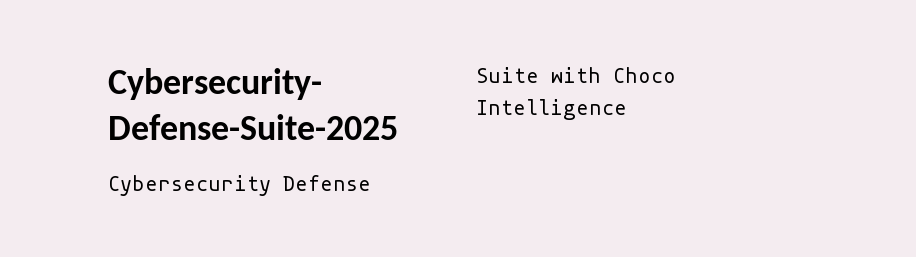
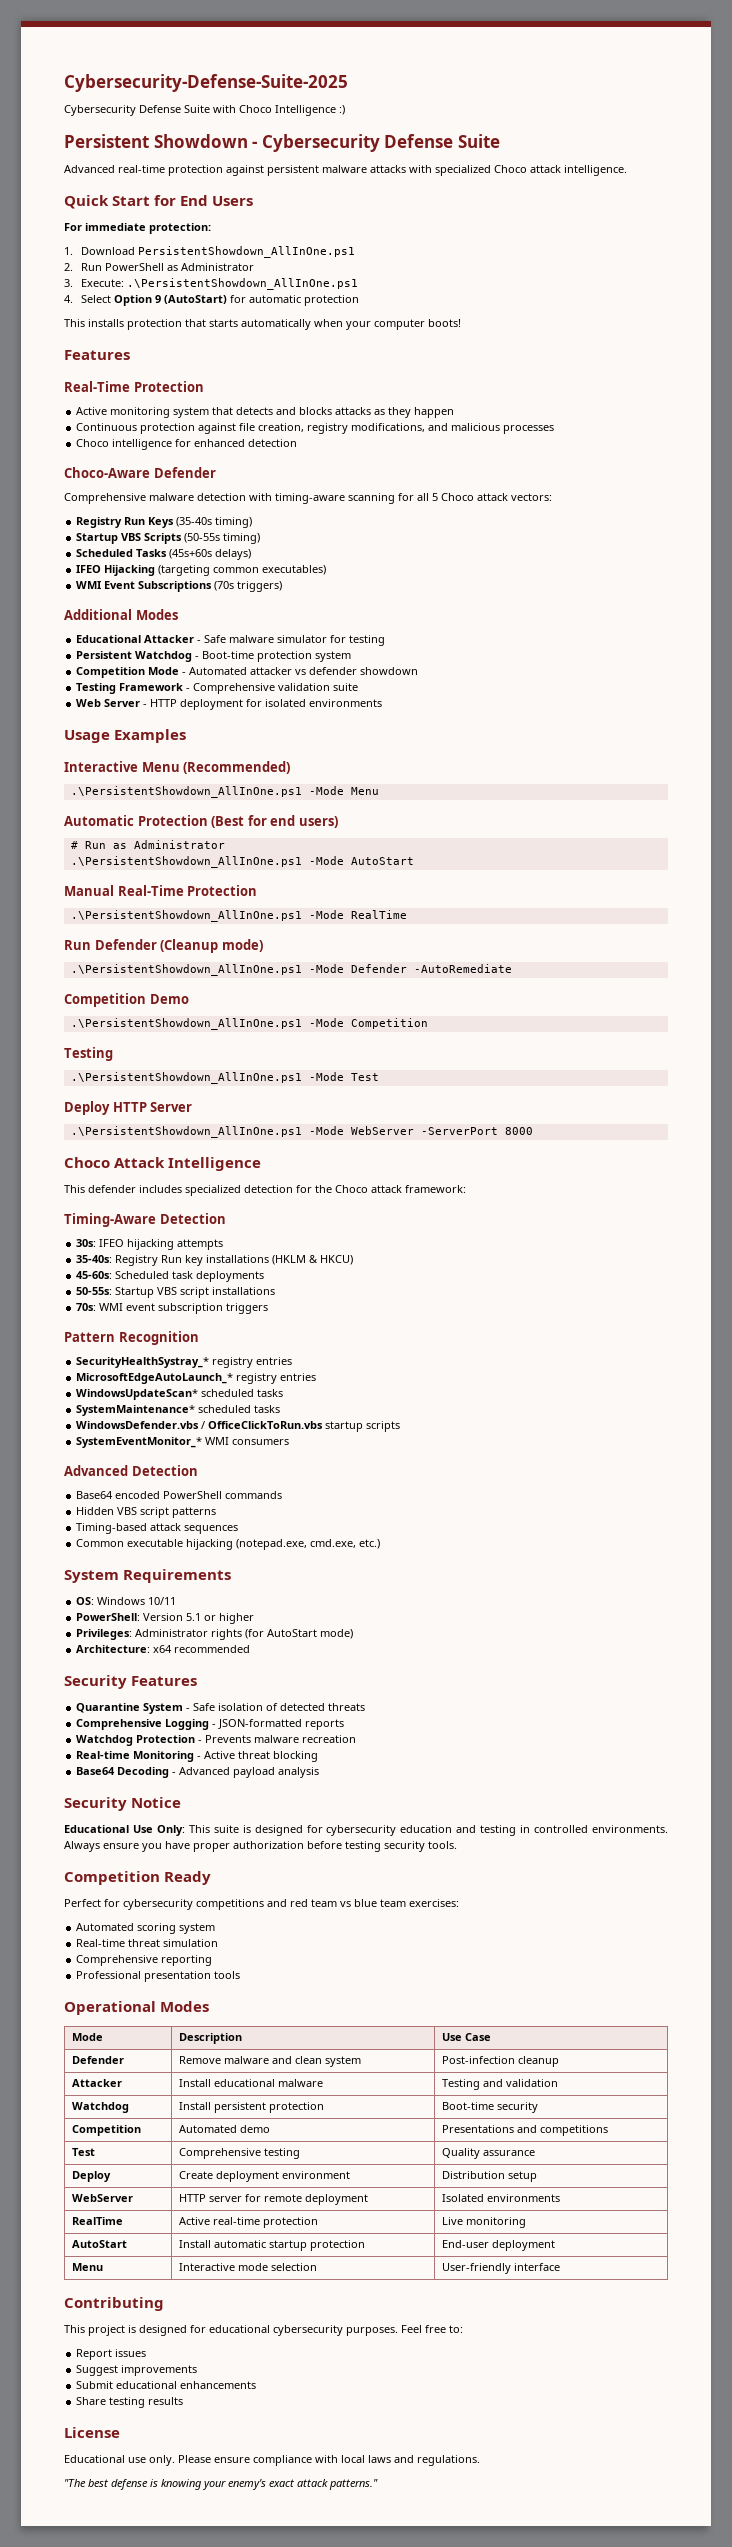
(627, 109) none -> [339,105,345,115] [64,134,500,152] [64,165,627,176] [64,195,254,209] [64,223,211,234] [64,246,355,258] [64,263,254,271] [64,278,358,290] [64,295,359,306] [64,319,461,330] [64,350,130,360] [64,381,204,392] [76,407,455,418] [76,423,555,434] [76,439,298,450] [64,467,216,478] [64,493,552,504] [76,517,253,528] [76,533,261,544] [76,549,252,560] [76,565,327,576] [76,581,283,592] [64,609,178,620] [76,635,386,646] [76,651,352,662] [76,667,419,678] [76,683,359,694] [76,699,383,710] [64,729,187,743] [64,761,291,774] [70,786,379,798] [64,815,338,828] [70,840,225,849] [70,856,414,868] [64,885,258,896] [70,910,407,922] [64,939,263,953] [70,964,512,976] [64,993,189,1007] [70,1018,428,1030] [64,1047,113,1061] [70,1072,379,1084] [64,1101,193,1115] [70,1126,533,1138] [64,1157,262,1171] [64,1185,466,1196] [64,1213,226,1227] [76,1239,224,1250] [76,1255,354,1266] [76,1271,265,1282] [76,1287,276,1298] [76,1303,269,1314] [64,1331,199,1345] [76,1357,293,1368] [76,1373,317,1384] [76,1389,284,1400] [76,1405,281,1416] [76,1421,401,1432] [76,1437,290,1448] [64,1465,198,1476] [76,1491,283,1499] [76,1507,217,1518] [76,1523,239,1534] [76,1539,381,1550] [64,1569,232,1583] [76,1597,177,1605] [76,1613,255,1624] [76,1629,354,1640] [76,1645,251,1653] [64,1675,198,1689] [76,1703,366,1714] [76,1719,345,1730] [76,1735,357,1746] [76,1751,319,1762] [76,1767,320,1778] [64,1797,182,1811] [64,1825,669,1836] [64,1841,457,1852] [64,1871,212,1885] [64,1899,459,1910] [76,1923,216,1934] [76,1939,219,1947] [76,1955,213,1966] [76,1971,241,1982] [64,2001,210,2015] [71,2033,103,2041] [178,2033,242,2044] [441,2033,491,2041] [71,2056,124,2064] [178,2056,361,2067] [441,2056,559,2067] [71,2079,122,2087] [178,2079,323,2087] [441,2079,558,2090] [71,2102,129,2113] [178,2102,324,2113] [441,2102,538,2113] [71,2125,141,2136] [178,2125,270,2133] [441,2125,608,2136] [71,2148,95,2156] [178,2148,300,2159] [441,2148,535,2159] [71,2171,111,2182] [178,2171,350,2182] [441,2171,537,2182] [71,2194,133,2202] [178,2194,368,2205] [441,2194,560,2202] [71,2217,123,2225] [178,2217,318,2228] [441,2217,526,2228] [71,2240,127,2248] [178,2240,365,2251] [441,2240,555,2251] [71,2263,103,2271] [178,2263,317,2271] [441,2263,560,2274] [64,2297,164,2311] [64,2325,463,2336] [76,2349,147,2360] [76,2365,198,2376] [76,2381,257,2389] [76,2397,184,2408] [64,2427,120,2438] [64,2455,480,2466] [64,2479,378,2490] :) // Persistent Showdown - Cybersecurity Defense Suite // Advanced real-time protection against persistent malware attacks with specialized Choco attack intelligence. // Quick Start for End Users // For immediate protection: // 1. Download PersistentShowdown_AllInOne.ps1 // 2. Run PowerShell as Administrator // 3. Execute: .\PersistentShowdown_AllInOne.ps1 // 4. Select Option 9 (AutoStart) for automatic protection // This installs protection that starts automatically when your computer boots! // Features // Real-Time Protection // Active monitoring system that detects and blocks attacks as they happen // Continuous protection against file creation, registry modifications, and malicious processes // Choco intelligence for enhanced detection // Choco-Aware Defender // Comprehensive malware detection with timing-aware scanning for all 5 Choco attack vectors: // Registry Run Keys (35-40s timing) // Startup VBS Scripts (50-55s timing) // Scheduled Tasks (45s+60s delays) // IFEO Hijacking (targeting common executables) // WMI Event Subscriptions (70s triggers) // Additional Modes // Educational Attacker - Safe malware simulator for testing // Persistent Watchdog - Boot-time protection system // Competition Mode - Automated attacker vs defender showdown // Testing Framework - Comprehensive validation suite // Web Server - HTTP deployment for isolated environments // Usage Examples // Interactive Menu (Recommended) // .\PersistentShowdown_AllInOne.ps1 -Mode Menu // Automatic Protection (Best for end users) // # Run as Administrator // .\PersistentShowdown_AllInOne.ps1 -Mode AutoStart // Manual Real-Time Protection // .\PersistentShowdown_AllInOne.ps1 -Mode RealTime // Run Defender (Cleanup mode) // .\PersistentShowdown_AllInOne.ps1 -Mode Defender -AutoRemediate // Competition Demo // .\PersistentShowdown_AllInOne.ps1 -Mode Competition // Testing // .\PersistentShowdown_AllInOne.ps1 -Mode Test // Deploy HTTP Server // .\PersistentShowdown_AllInOne.ps1 -Mode WebServer -ServerPort 8000 // Choco Attack Intelligence // This defender includes specialized detection for the Choco attack framework: // Timing-Aware Detection // 30s: IFEO hijacking attempts // 35-40s: Registry Run key installations (HKLM & HKCU) // 45-60s: Scheduled task deployments // 50-55s: Startup VBS script installations // 70s: WMI event subscription triggers // Pattern Recognition // SecurityHealthSystray_* registry entries // MicrosoftEdgeAutoLaunch_* registry entries // WindowsUpdateScan* scheduled tasks // SystemMaintenance* scheduled tasks // WindowsDefender.vbs / OfficeClickToRun.vbs startup scripts // SystemEventMonitor_* WMI consumers // Advanced Detection // Base64 encoded PowerShell commands // Hidden VBS script patterns // Timing-based attack sequences // Common executable hijacking (notepad.exe, cmd.exe, etc.) // System Requirements // OS: Windows 10/11 // PowerShell: Version 5.1 or higher // Privileges: Administrator rights (for AutoStart mode) // Architecture: x64 recommended // Security Features // Quarantine System - Safe isolation of detected threats // Comprehensive Logging - JSON-formatted reports // Watchdog Protection - Prevents malware recreation // Real-time Monitoring - Active threat blocking // Base64 Decoding - Advanced payload analysis // Security Notice // Educational Use Only: This suite is designed for cybersecurity education and testing in controlled environments. Always ensure you have proper authorization before testing security tools. // Competition Ready // Perfect for cybersecurity competitions and red team vs blue team exercises: // Automated scoring system // Real-time threat simulation // Comprehensive reporting // Professional presentation tools // Operational Modes // Mode | Description | Use Case // Defender | Remove malware and clean system | Post-infection cleanup // Attacker | Install educational malware | Testing and validation // Watchdog | Install persistent protection | Boot-time security // Competition | Automated demo | Presentations and competitions // Test | Comprehensive testing | Quality assurance // Deploy | Create deployment environment | Distribution setup // WebServer | HTTP server for remote deployment | Isolated environments // RealTime | Active real-time protection | Live monitoring // AutoStart | Install automatic startup protection | End-user deployment // Menu | Interactive mode selection | User-friendly interface // Contributing // This project is designed for educational cybersecurity purposes. Feel free to: // Report issues // Suggest improvements // Submit educational enhancements // Share testing results // License // Educational use only. Please ensure compliance with local laws and regulations. // "The best defense is knowing your enemy's exact attack patterns."

